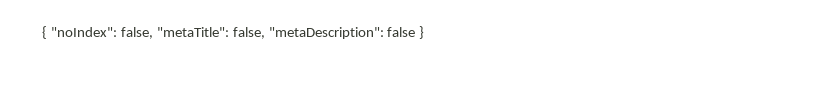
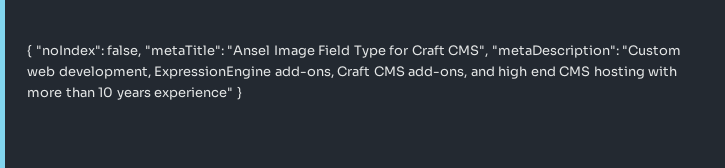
[232,27,416,39] false, "metaDescription": false -> [227,45,682,58] [27,66,678,79] [27,87,234,100] "Ansel Image Field Type for Craft CMS", "metaDescription": "Custom web development, ExpressionEngine add-ons, Craft CMS add-ons, and high end CMS hosting with more than 10 years experience"

